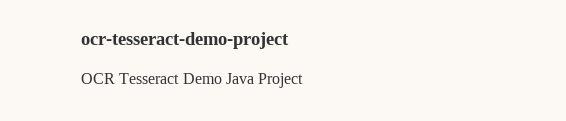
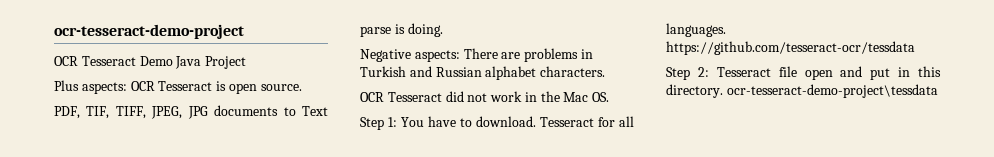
(304, 80) none -> [54,80,302,94] [54,105,328,119] [360,23,443,37] [360,48,593,62] [360,66,606,80] [360,91,610,102] [360,116,634,130] [666,23,726,37] [666,41,915,55] [666,66,941,80] [666,84,938,98] // Plus aspects: OCR Tesseract is open source. // PDF, TIF, TIFF, JPEG, JPG documents to Text parse is doing. // Negative aspects: There are problems in Turkish and Russian alphabet characters. // OCR Tesseract did not work in the Mac OS. // Step 1: You have to download. Tesseract for all languages. https://github.com/tesseract-ocr/tessdata // Step 2: Tesseract file open and put in this directory. ocr-tesseract-demo-project\tessdata

